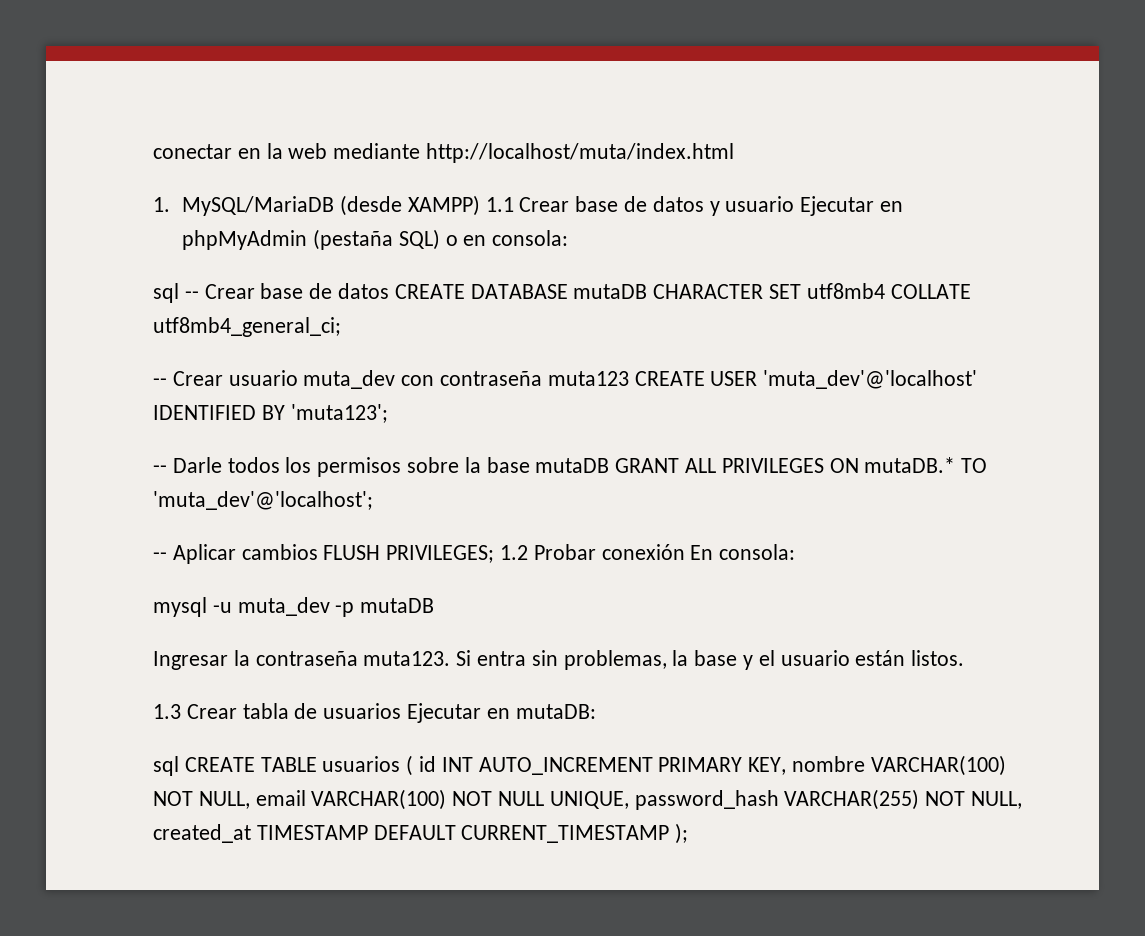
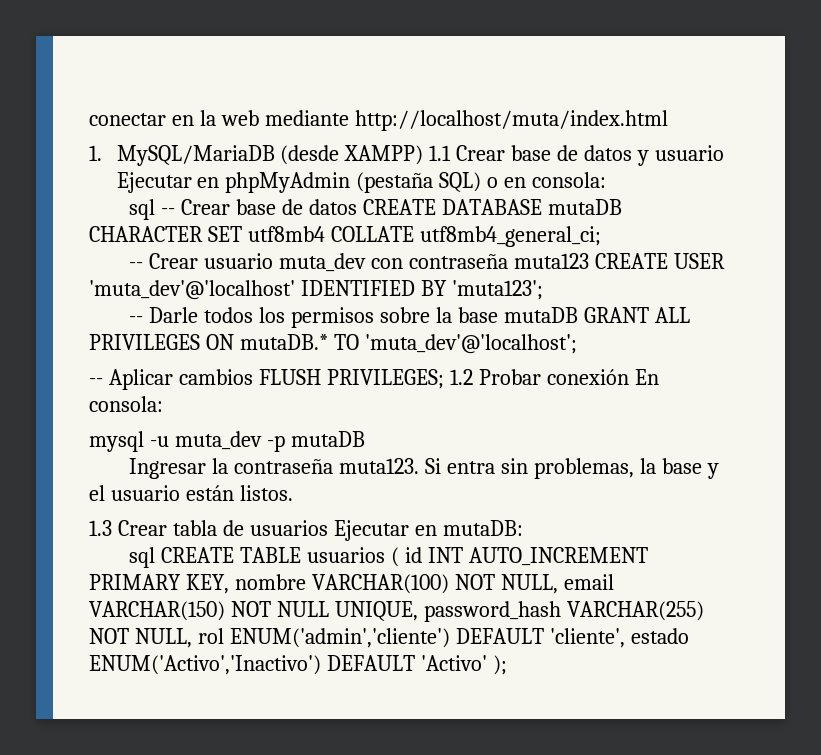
[311,789,447,810] VARCHAR(100) -> [89,601,225,621] VARCHAR(150)
[153,824,670,843] created_at TIMESTAMP DEFAULT CURRENT_TIMESTAMP -> [197,628,689,648] [89,655,487,675] rol ENUM('admin','cliente') DEFAULT 'cliente', estado ENUM('Activo','Inactivo') DEFAULT 'Activo'

